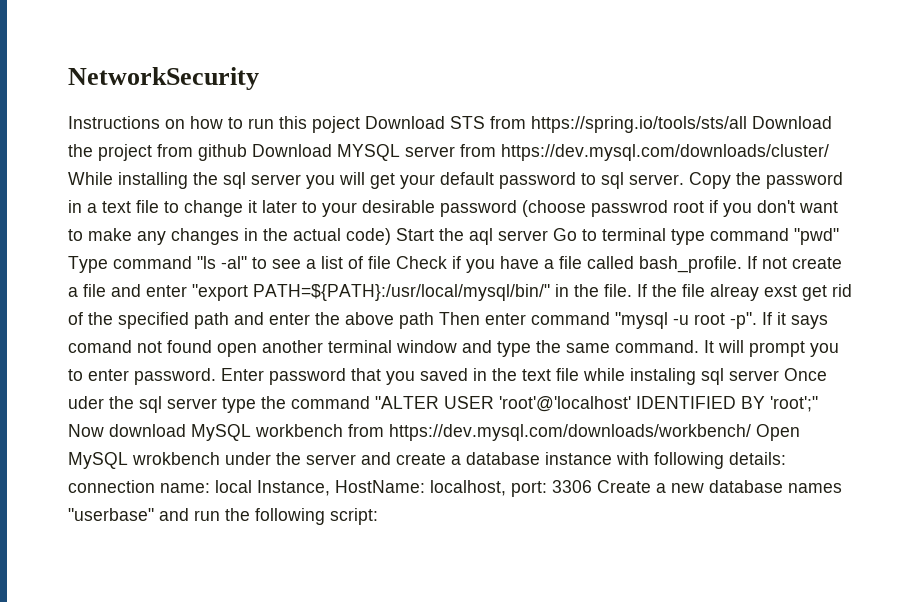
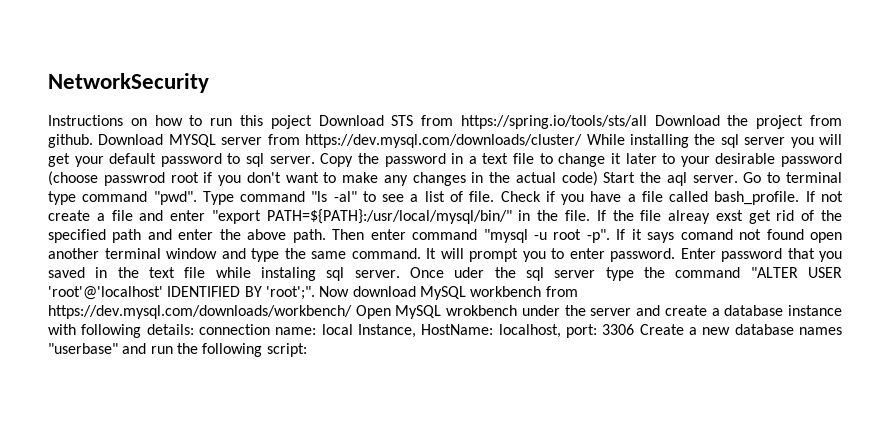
[198,144,247,161] github -> [48,134,93,148] github.
[498,230,548,241] server -> [692,175,738,183] server.
[794,228,839,245] "pwd" -> [153,191,197,205] "pwd".
[368,256,391,269] file -> [469,191,495,202] file.
[399,312,434,329] path -> [292,229,326,243] path.
[729,370,779,381] server -> [354,270,400,278] server.
[770,396,818,412] 'root';" -> [265,286,315,300] 'root';".

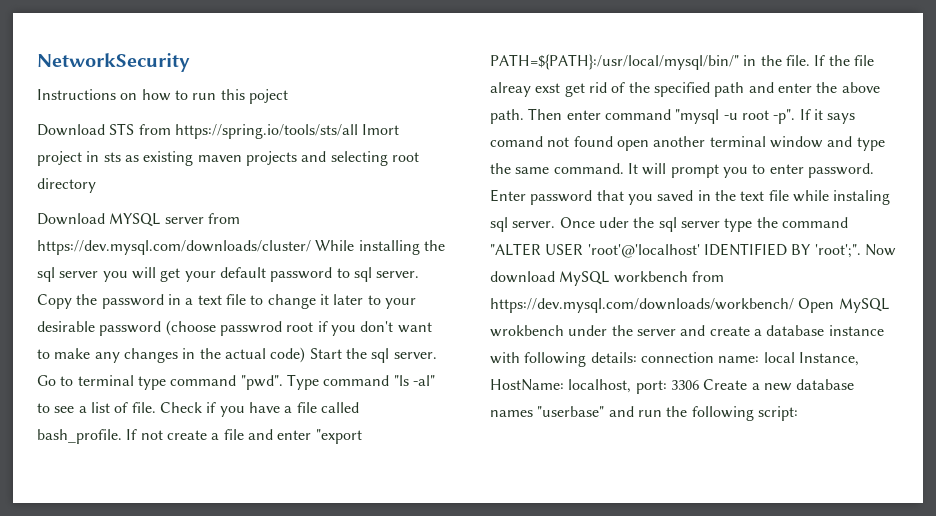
(312, 122) none -> (288, 96) //
[654,115,843,129] [48,134,93,148] Download the project from github. -> [362,124,400,135] [37,151,419,166] [37,178,96,193] Imort project in sts as existing maven projects and selecting root directory //
[666,172,687,186] aql -> [371,348,390,363] sql

